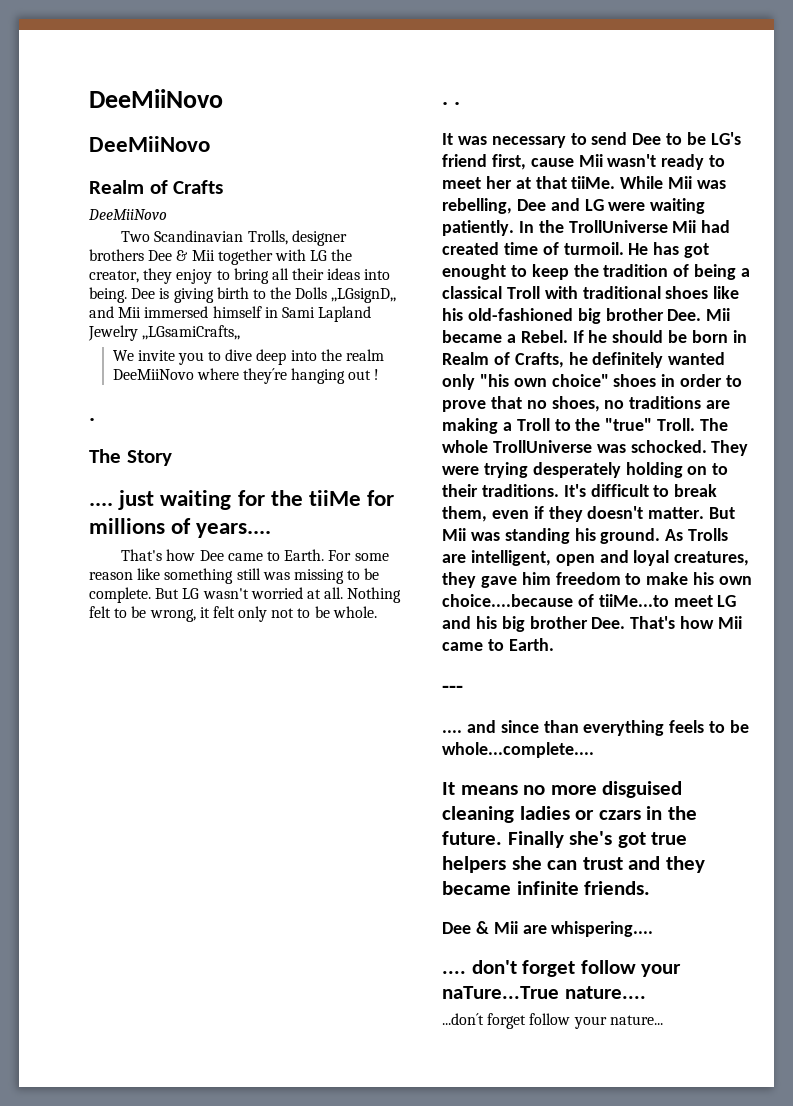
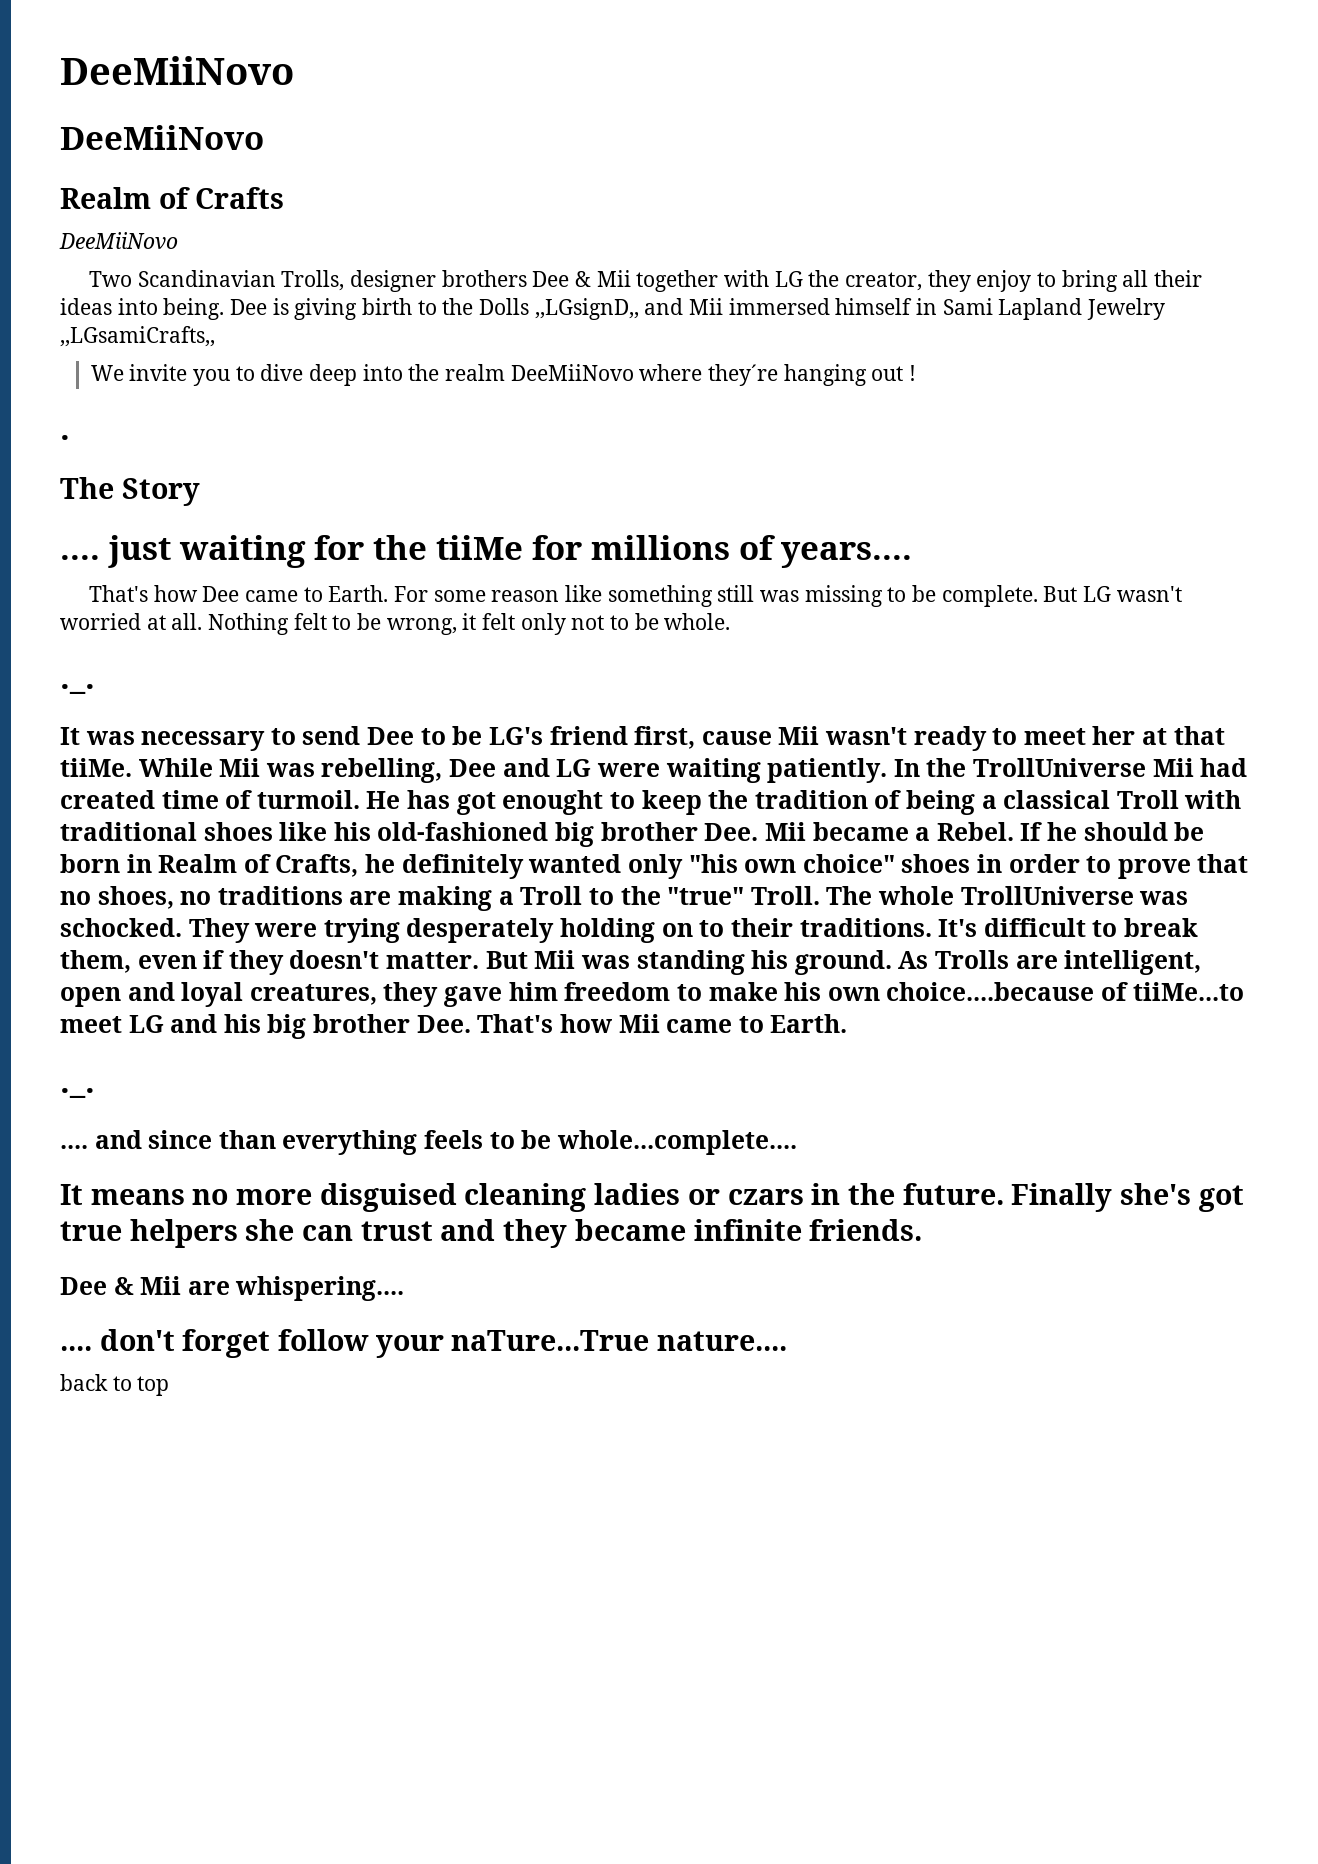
[442,102,461,105] . . -> [60,684,95,694] ._.
[442,685,463,693] --- -> [60,1088,95,1098] ._.
[442,1013,663,1029] ...don´t forget follow your nature... -> [60,1374,170,1396] back to top

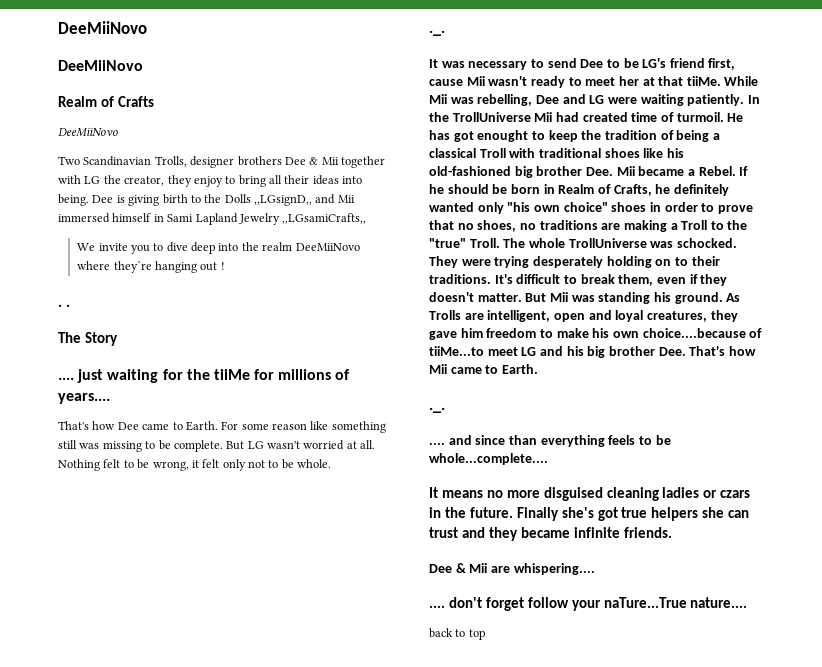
(70, 437) none -> [66,304,71,307] .

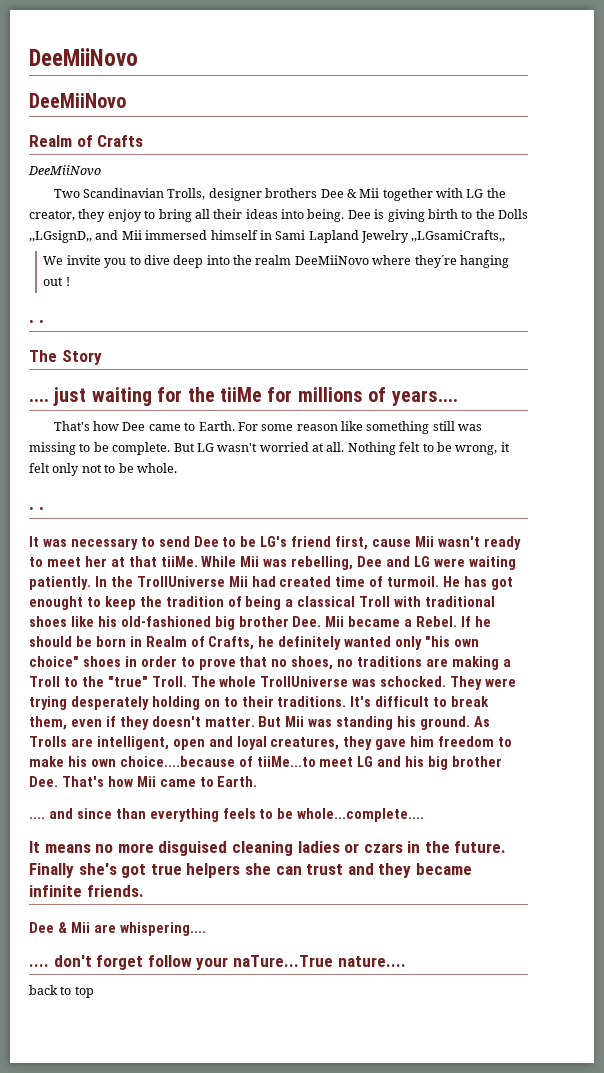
[429,30,445,36] ._. -> [29,507,45,510] . .
[429,407,445,413] // ._. -> (258, 781) none

